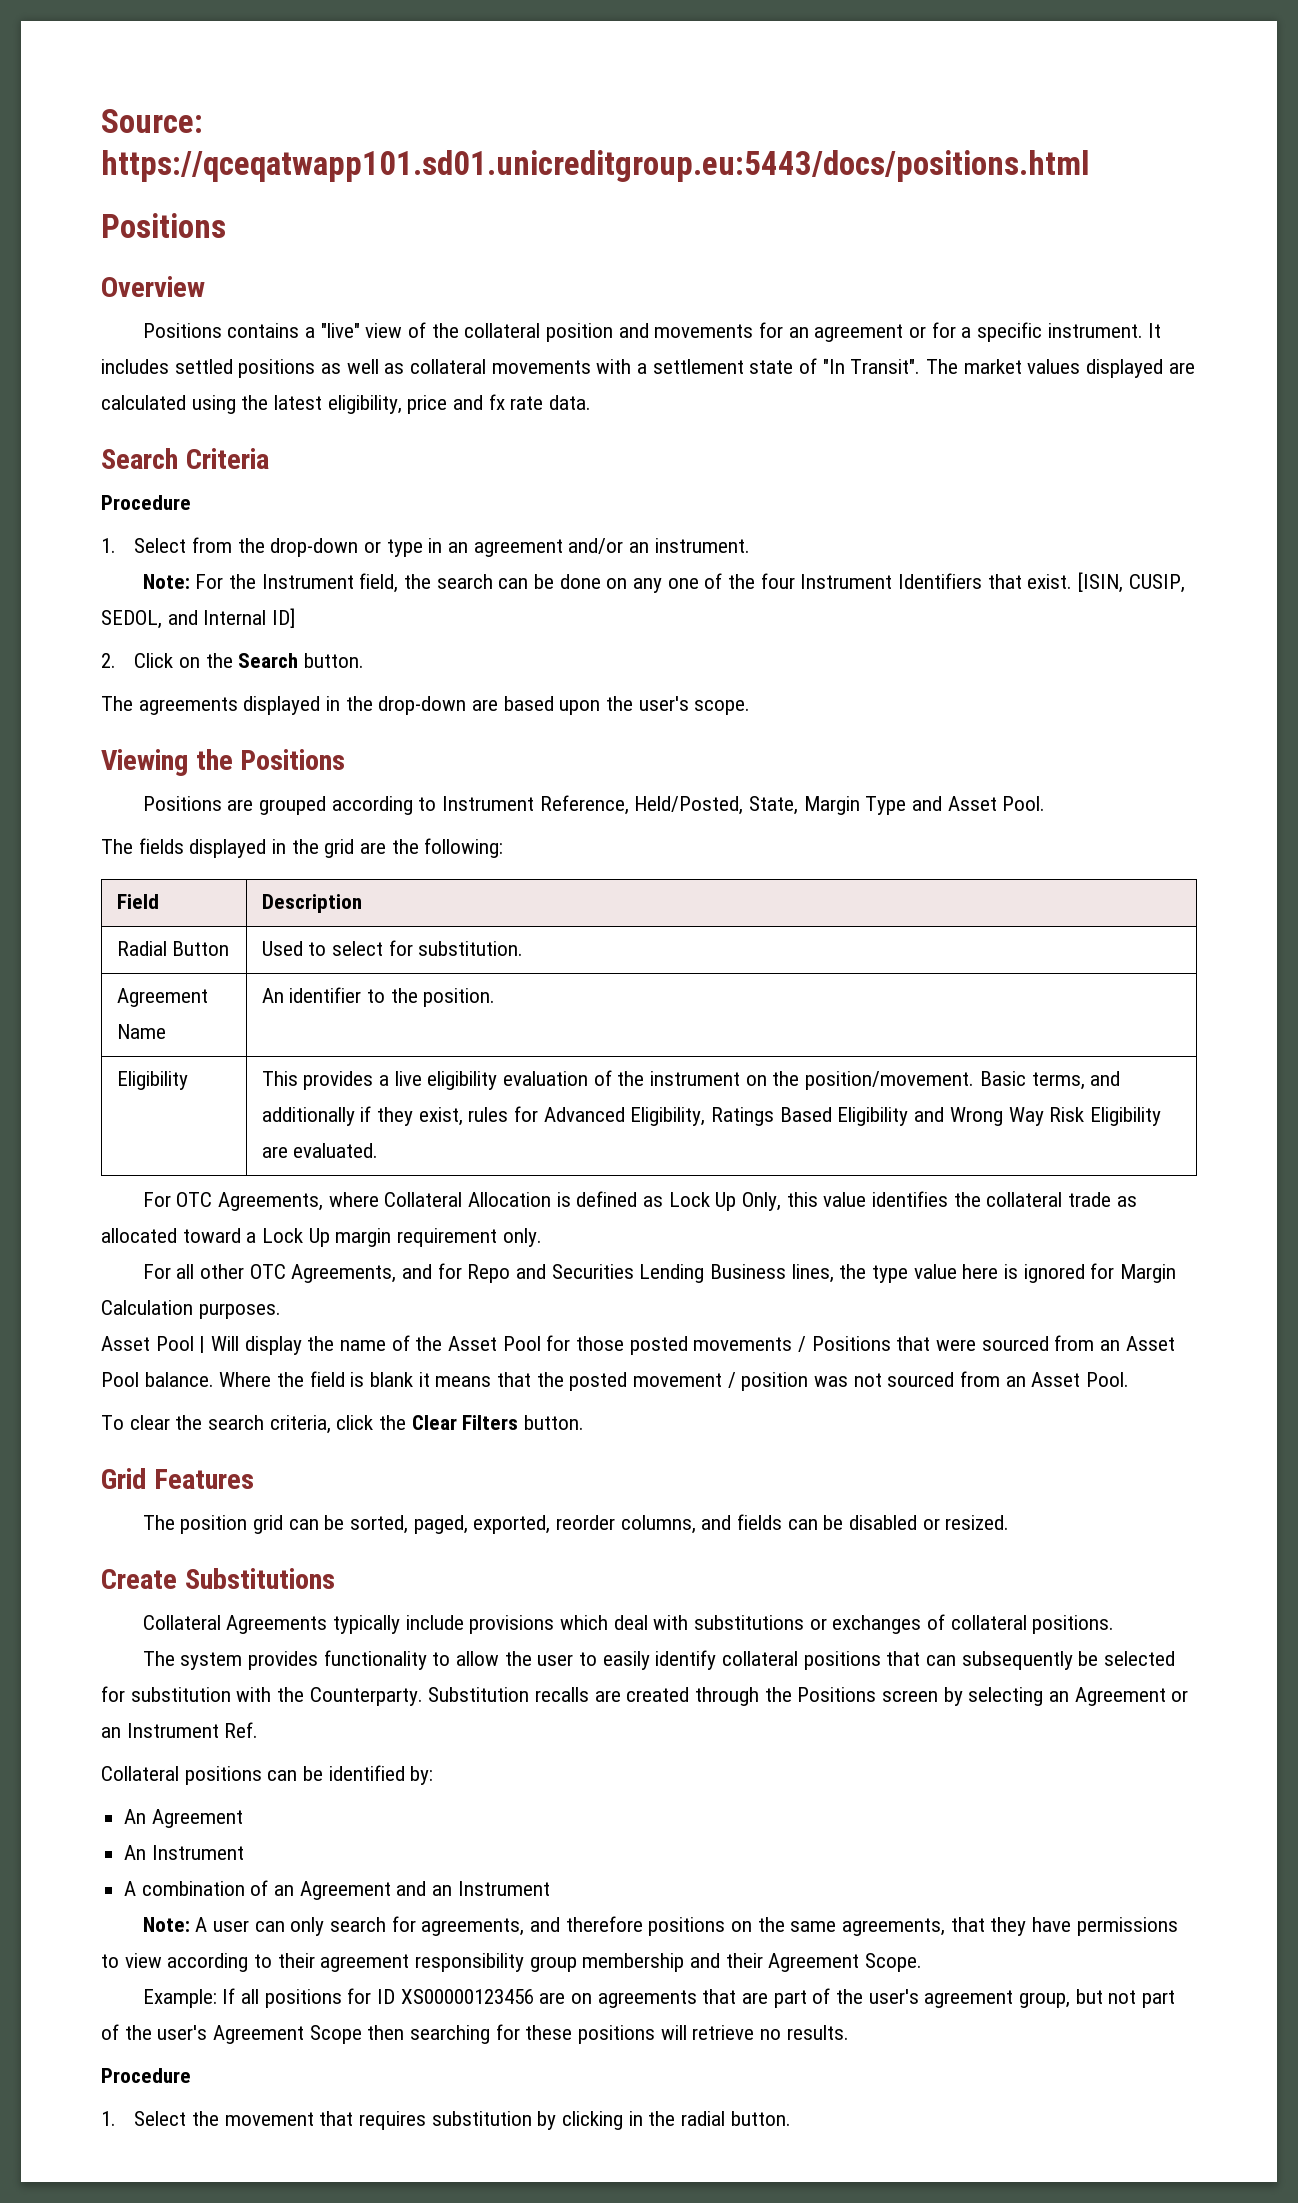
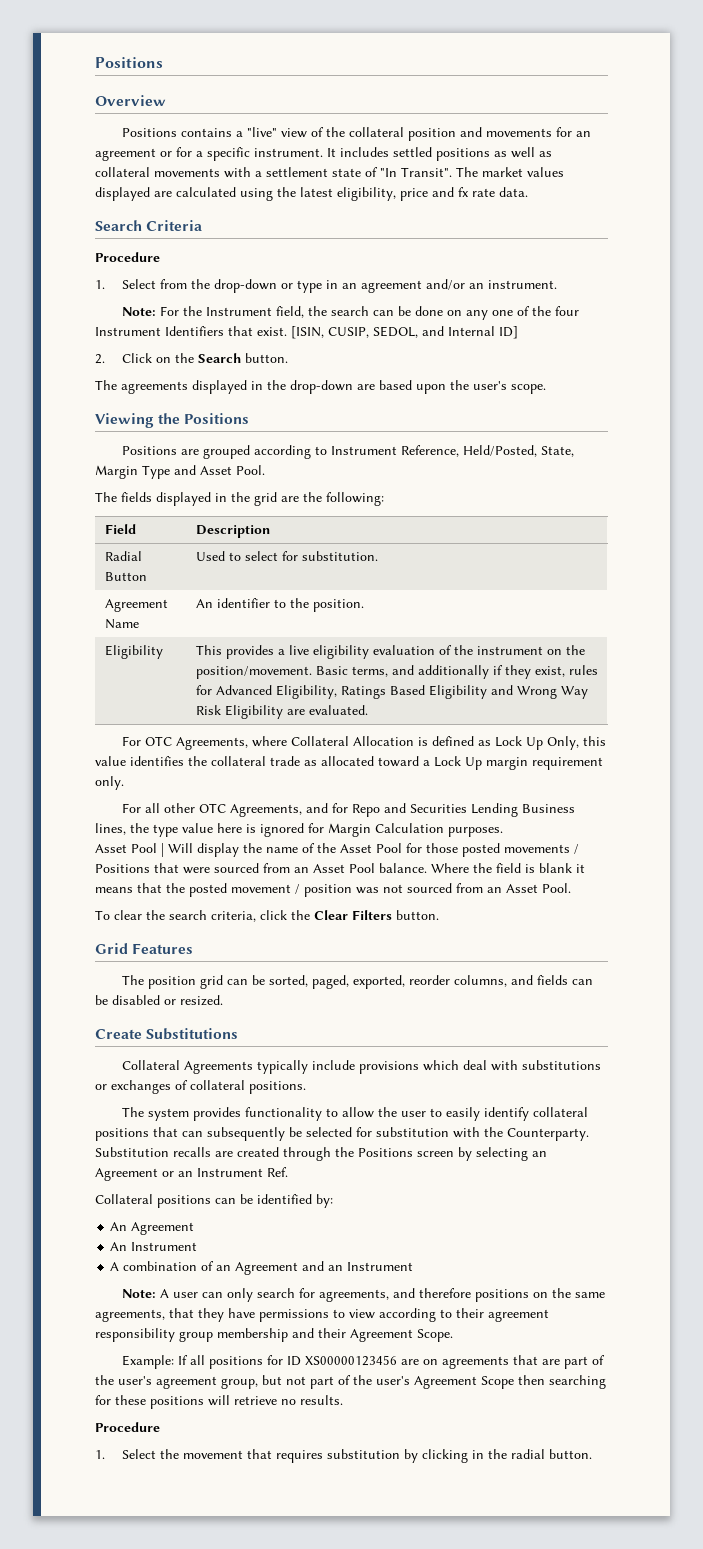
[101,109,203,133] [101,150,1089,182] Source: https://qceqatwapp101.sd01.unicreditgroup.eu:5443/docs/positions.html // -> (95, 62) none

